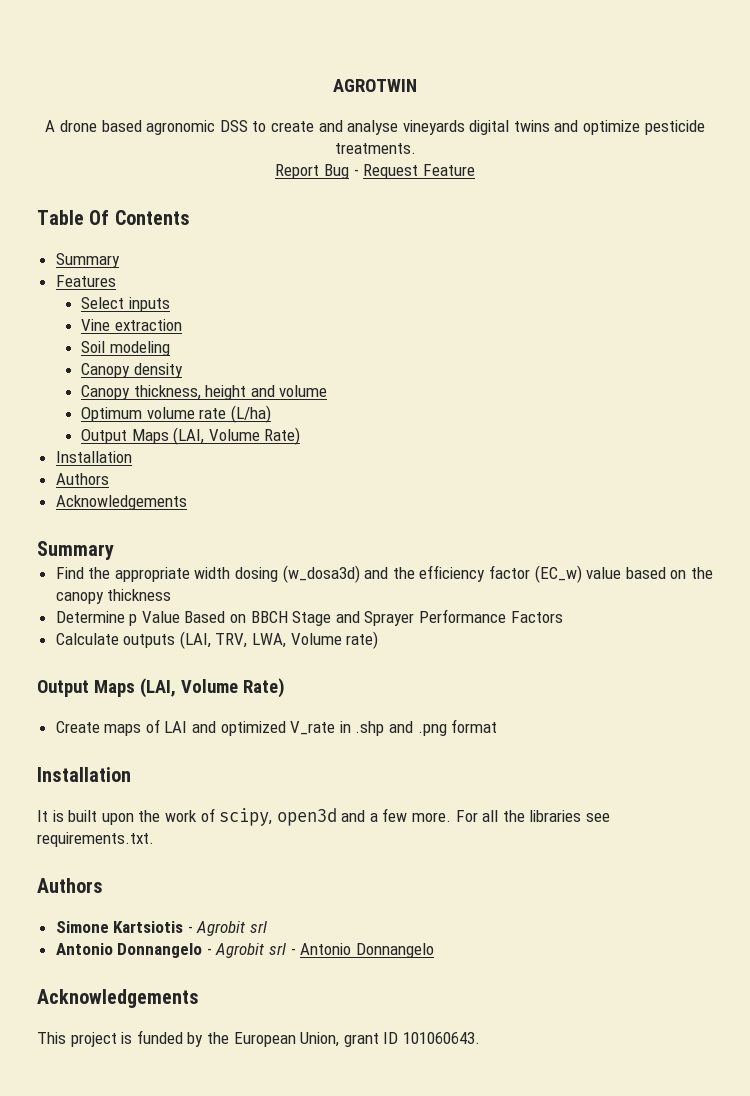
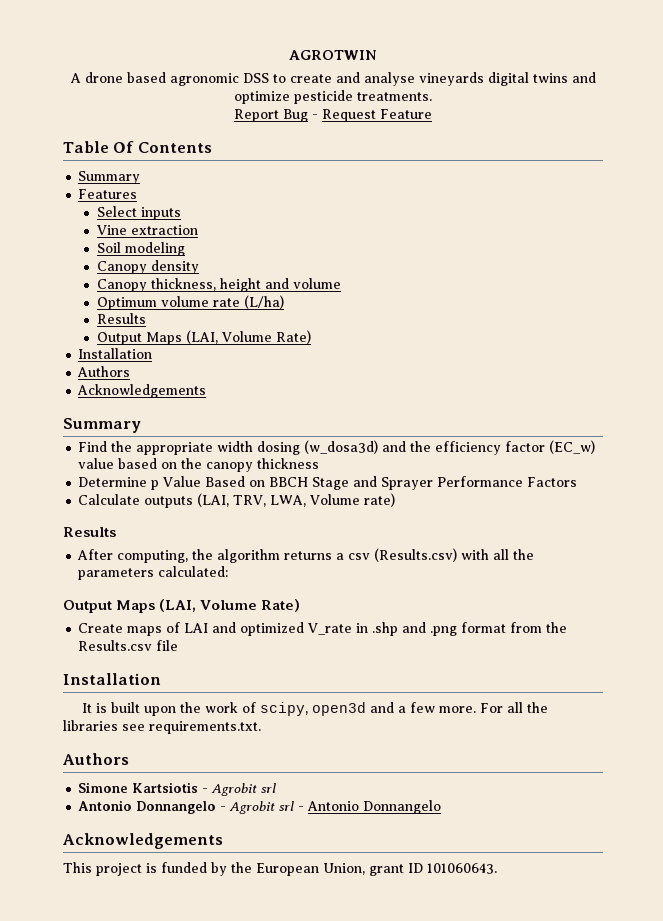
(271, 414) none -> [96,313,146,324] // Results
(379, 640) none -> [63,527,116,537] [77,548,535,563] [78,566,229,580] // Results // After computing, the algorithm returns a csv (Results.csv) with all the parameters calculated:
(498, 726) none -> [510,622,568,633] [78,640,179,651] from the Results.csv file

